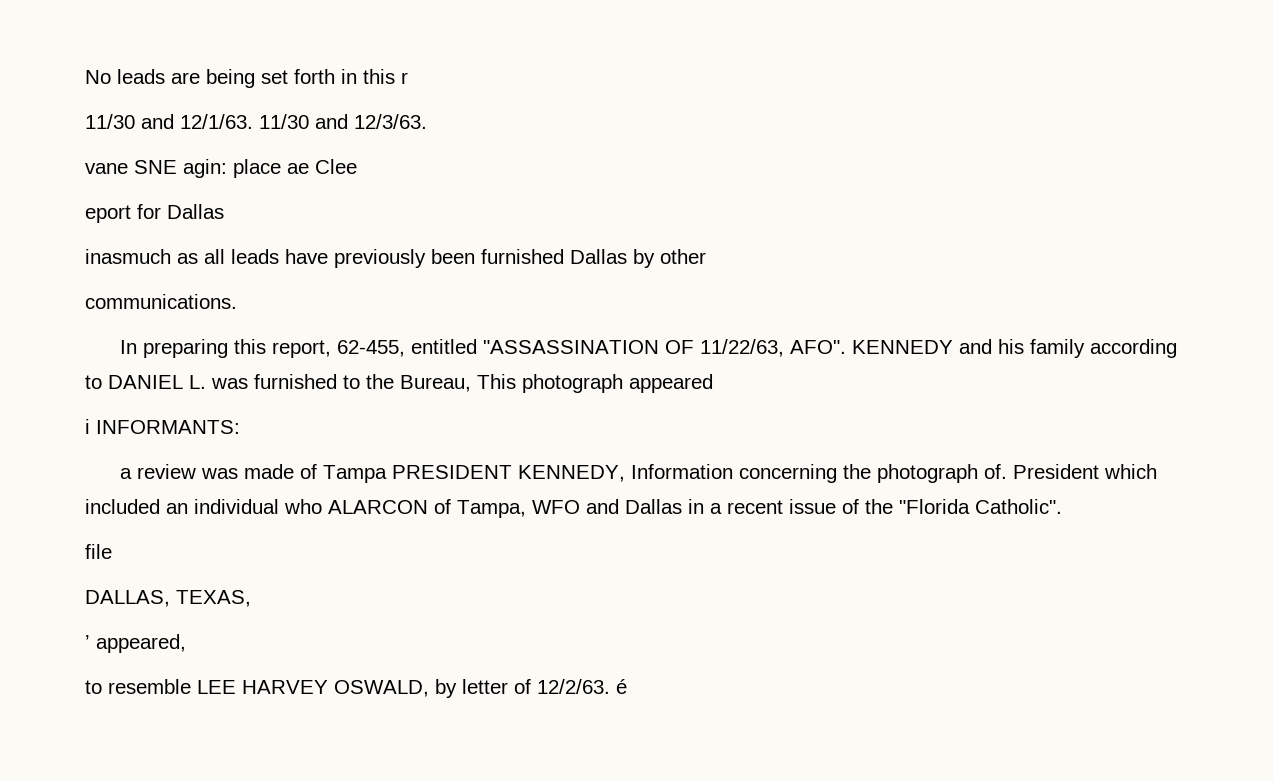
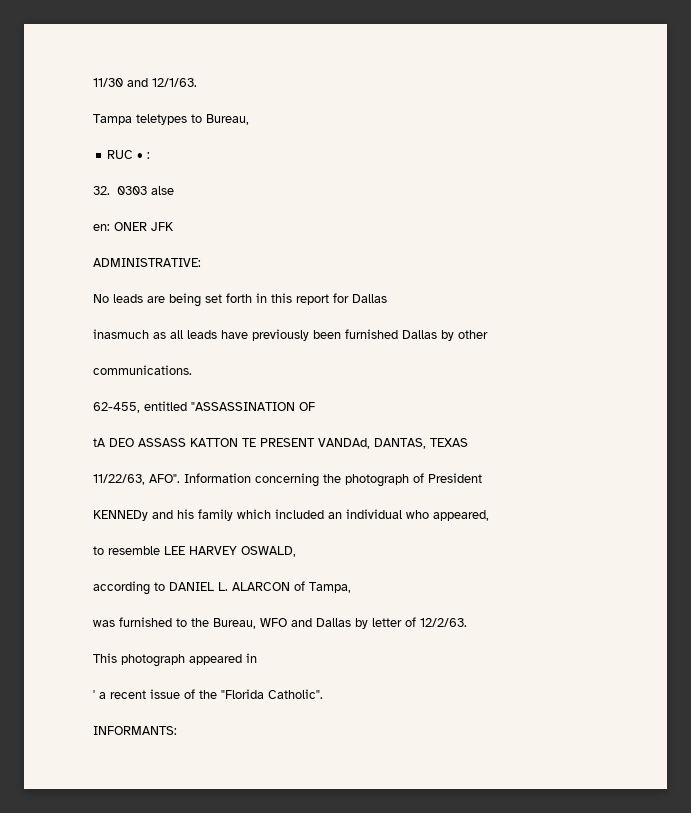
(85, 77) none -> [93,78,197,87] [93,114,249,125] [107,150,151,159] [93,186,174,195] [93,222,174,231] [93,258,201,267] 11/30 and 12/1/63. // Tampa teletypes to Bureau, // RUC • : // 32. 0303 alse // en: ONER JFK // ADMINISTRATIVE: //
[401,72,408,84] [85,114,427,129] [85,159,357,178] [85,205,131,223] r // 11/30 and 12/1/63. 11/30 and 12/3/63. // vane SNE agin: place ae Clee // eport -> [296,294,329,305] report
[120,339,332,358] In preparing this report, -> (192, 370) none
[700,339,1086,358] 11/22/63, AFO". KENNEDY and his family -> [93,438,468,449] [93,473,482,487] [93,509,489,521] [93,546,296,557] // tA DEO ASSASS KATTON TE PRESENT VANDAd, DANTAS, TEXAS // 11/22/63, AFO". Information concerning the photograph of President // KENNEDy and his family which included an individual who appeared, // to resemble LEE HARVEY OSWALD, //
(206, 382) none -> [232,581,351,593] ALARCON of Tampa, //
[477,374,713,393] [85,419,240,434] [120,464,1158,483] [85,499,704,518] This photograph appeared // i INFORMANTS: // a review was made of Tampa PRESIDENT KENNEDY, Information concerning the photograph of. President which included an individual who ALARCON of Tampa, WFO and Dallas in -> [260,617,467,629] [93,653,257,667] [93,690,95,699] WFO and Dallas by letter of 12/2/63. // This photograph appeared in // '
[85,544,112,559] [85,590,251,607] [85,634,186,653] [85,679,627,698] file // DALLAS, TEXAS, // ’ appeared, // to resemble LEE HARVEY OSWALD, by letter of 12/2/63. é -> [93,726,177,735] INFORMANTS:

